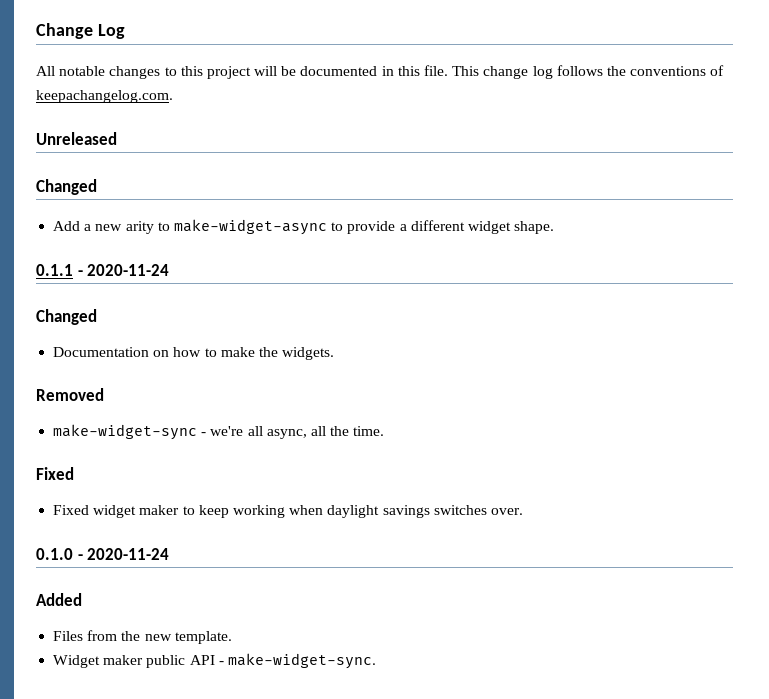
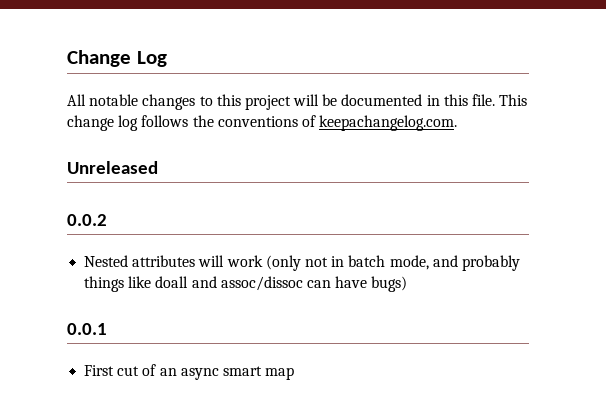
[36,179,97,195] [53,219,555,235] [36,264,170,276] [36,309,97,325] [53,347,335,360] [36,388,104,401] [53,424,385,440] [36,467,74,480] [53,505,523,518] [36,548,170,560] [36,593,82,606] [53,630,232,644] [53,653,376,669] Changed // Add a new arity to make-widget-async to provide a different widget shape. // 0.1.1 - 2020-11-24 // Changed // Documentation on how to make the widgets. // Removed // make-widget-sync - we're all async, all the time. // Fixed // Fixed widget maker to keep working when daylight savings switches over. // 0.1.0 - 2020-11-24 // Added // Files from the new template. // Widget maker public API - make-widget-sync. -> [67,214,107,226] [84,255,520,271] [84,276,408,292] [67,323,107,335] [84,364,295,380] 0.0.2 // Nested attributes will work (only not in batch mode, and probably things like doall and assoc/dissoc can have bugs) // 0.0.1 // First cut of an async smart map

